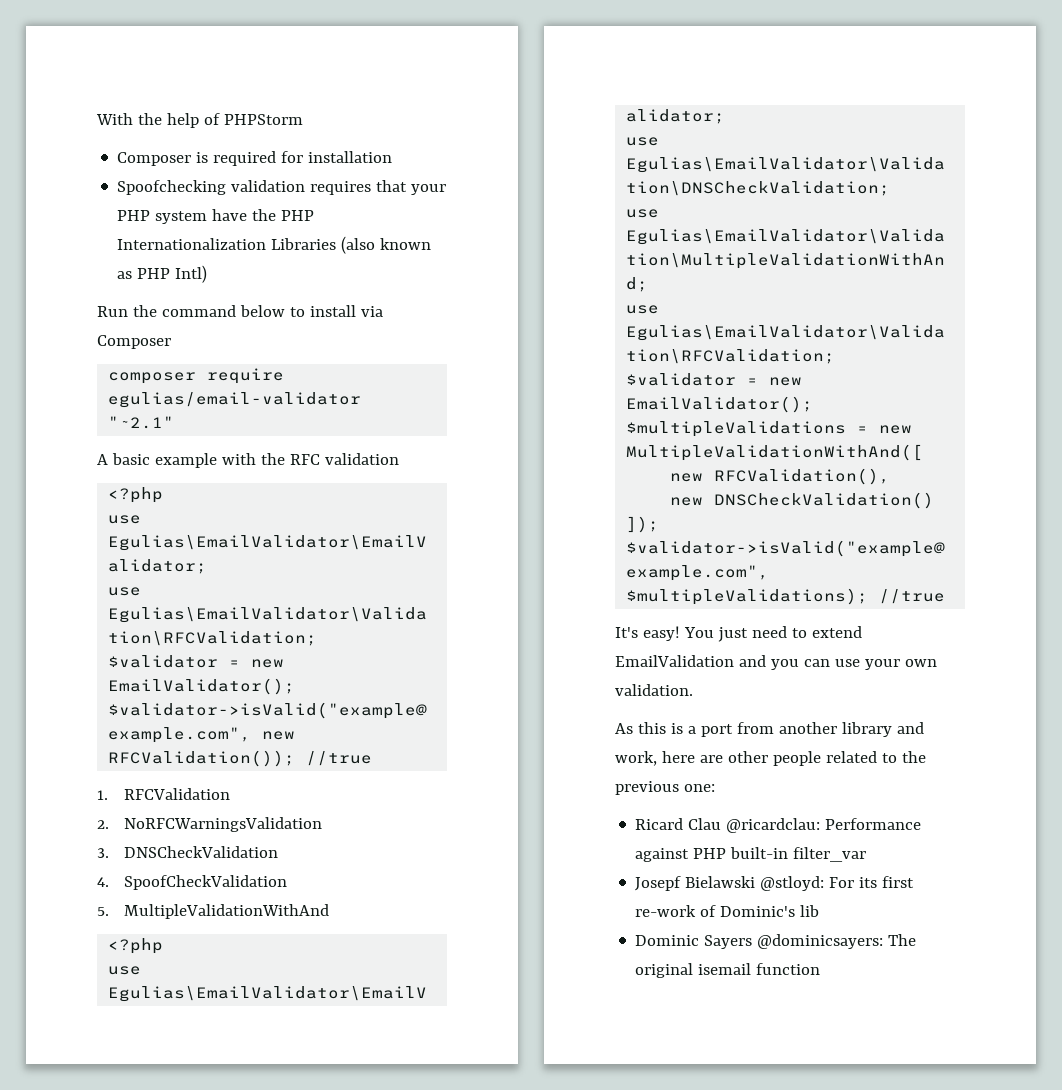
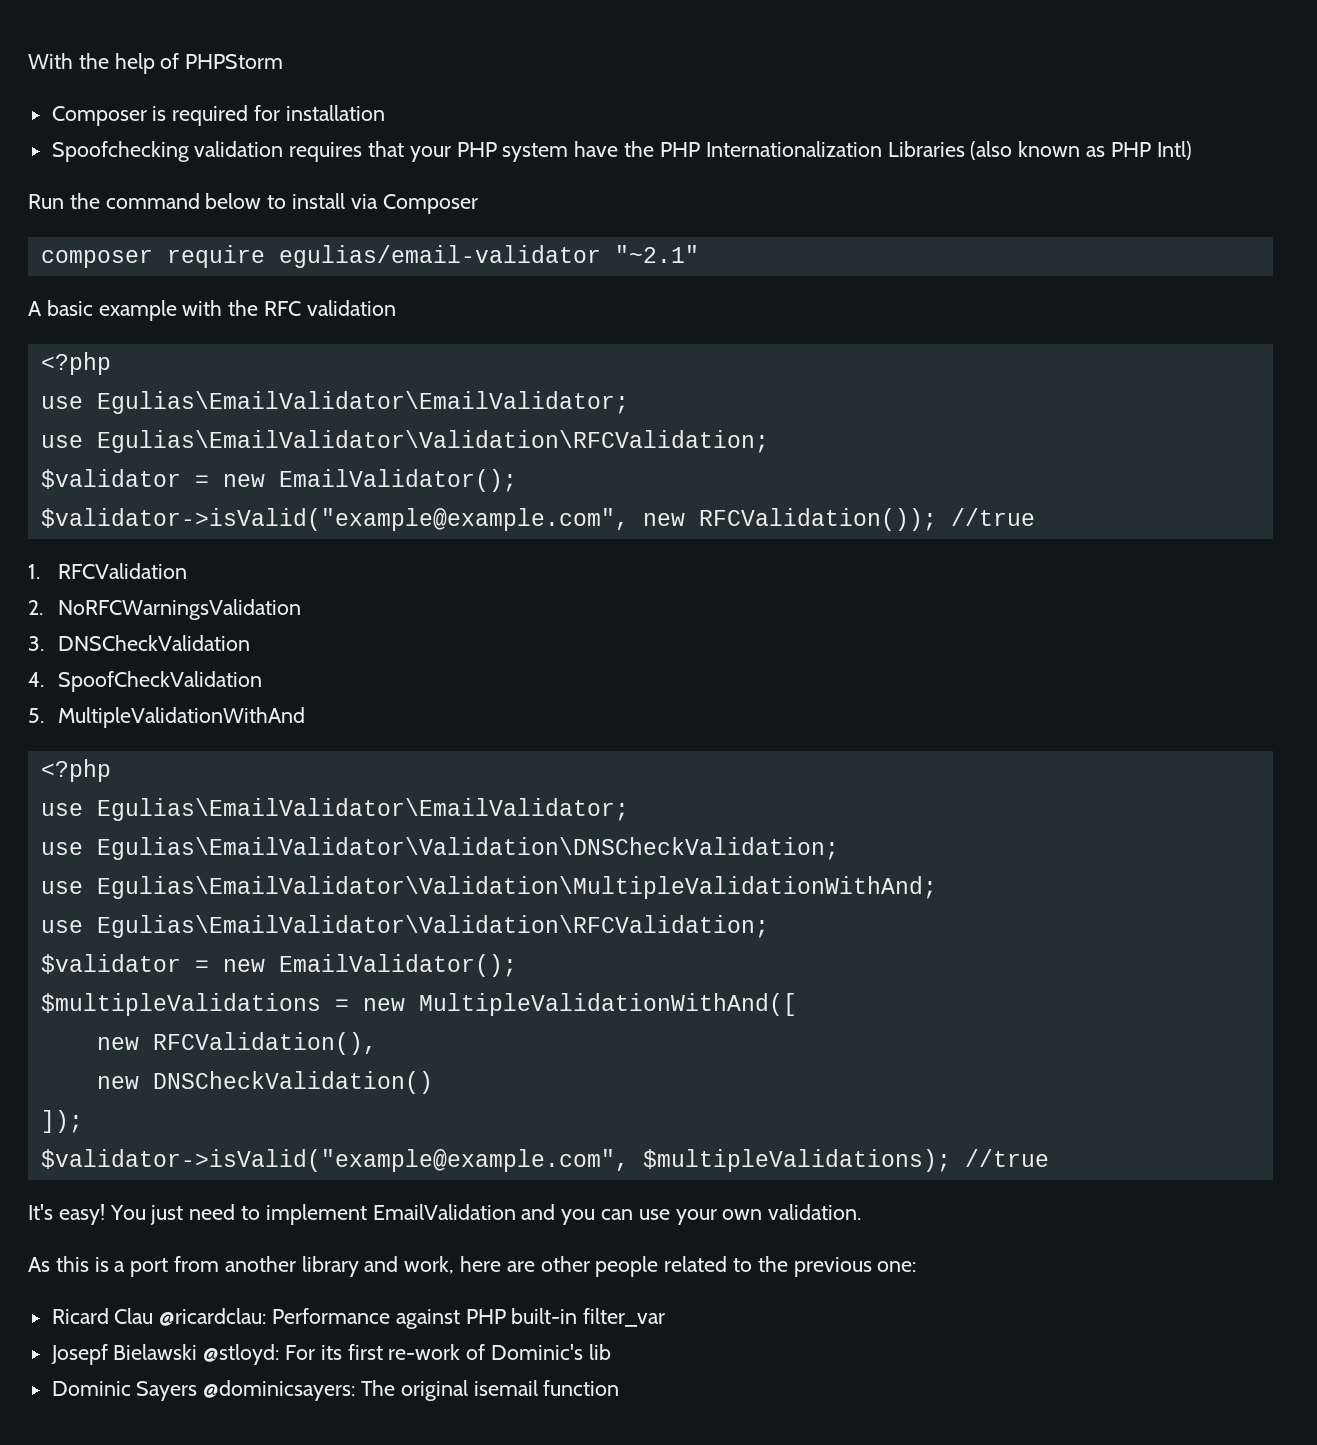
[811,626,862,638] extend -> [265,1204,367,1225] implement

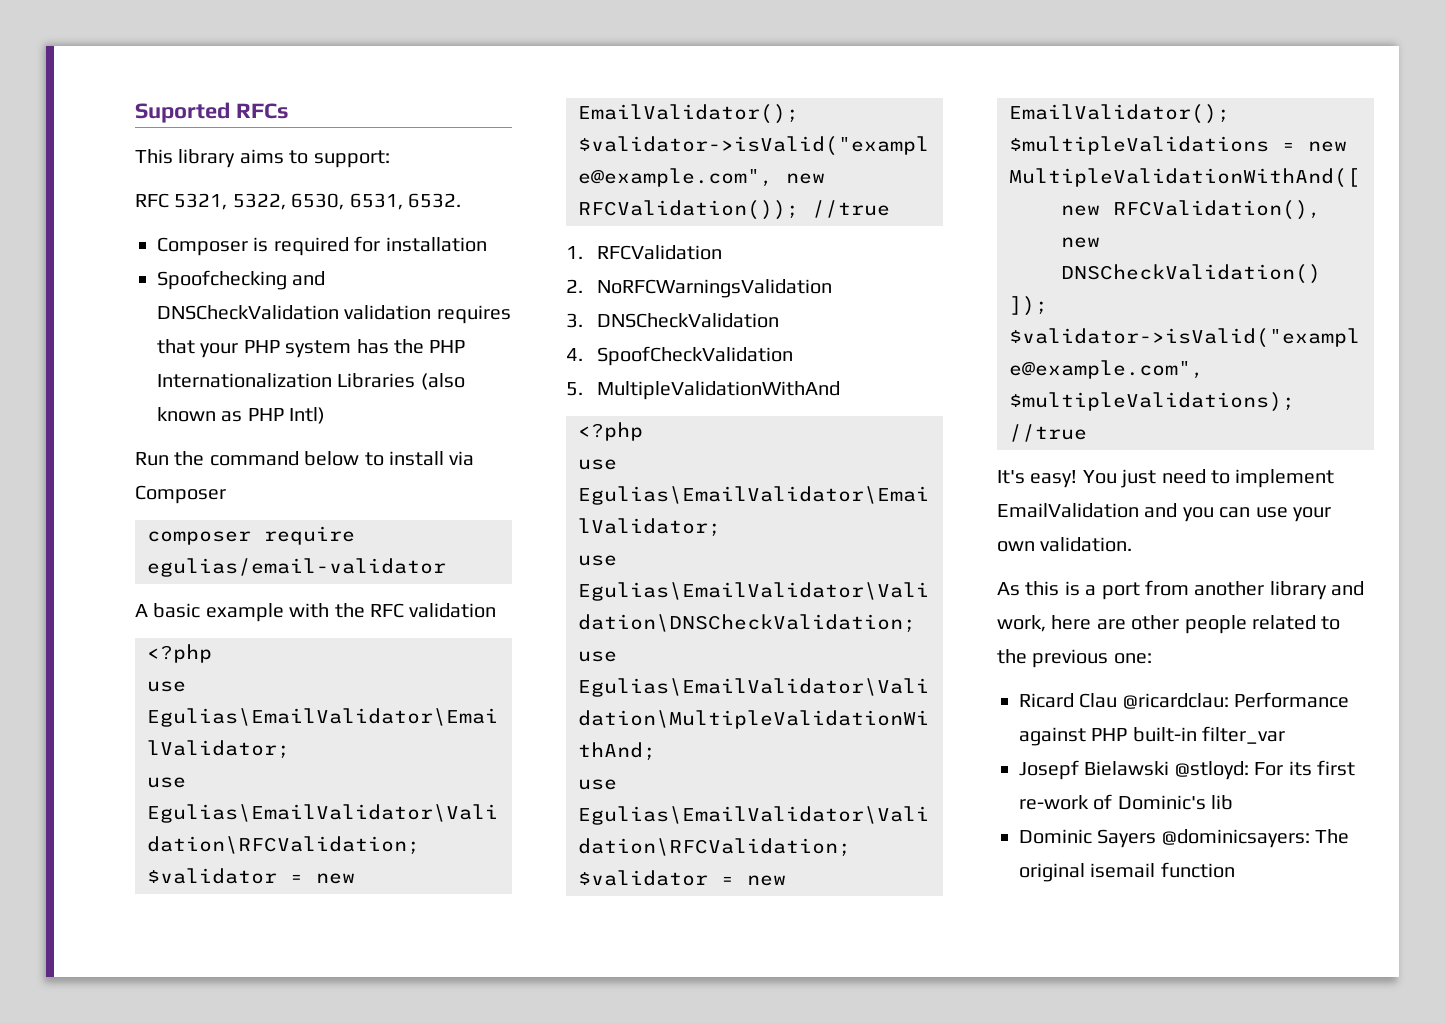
[28,53,284,74] With the help of PHPStorm -> [135,102,289,123] [135,149,390,168] [135,193,461,210] Suported RFCs // This library aims to support: // RFC 5321, 5322, 6530, 6531, 6532.
(189, 151) none -> [292,271,326,286] [157,305,339,320] and DNSCheckValidation
[574,141,619,157] have -> [356,339,389,354] has
[614,245,699,263] "~2.1" -> (446, 567) none

